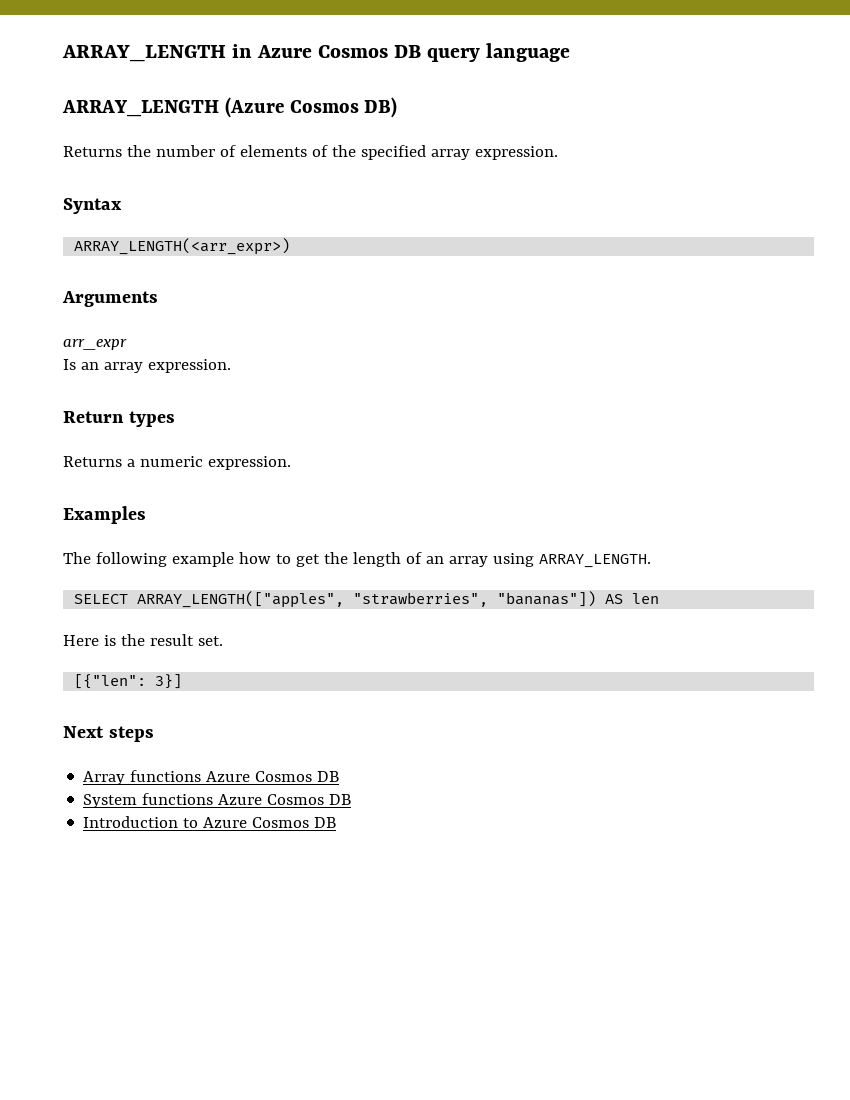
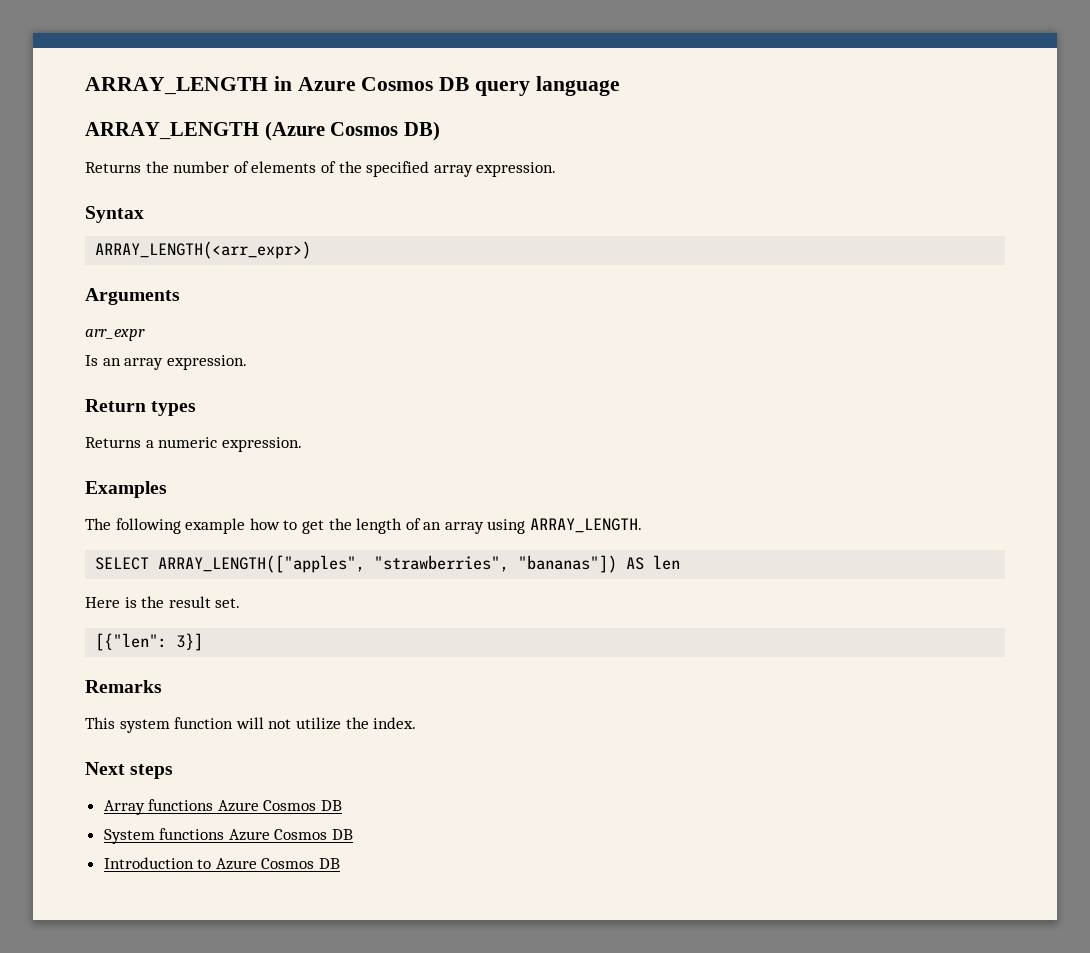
(183, 681) none -> [85,680,162,693] [85,717,417,733] // Remarks // This system function will not utilize the index.

